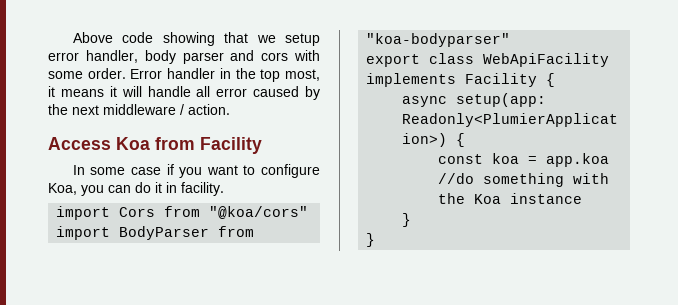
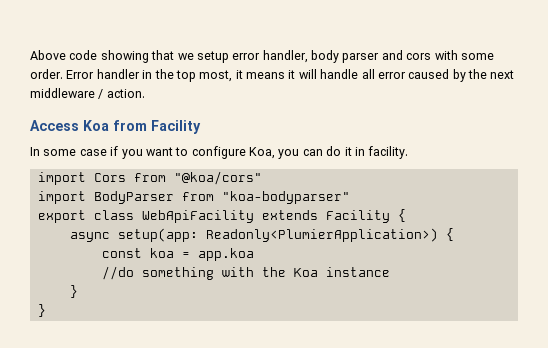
[366,73,457,87] implements -> [261,210,318,220] extends

